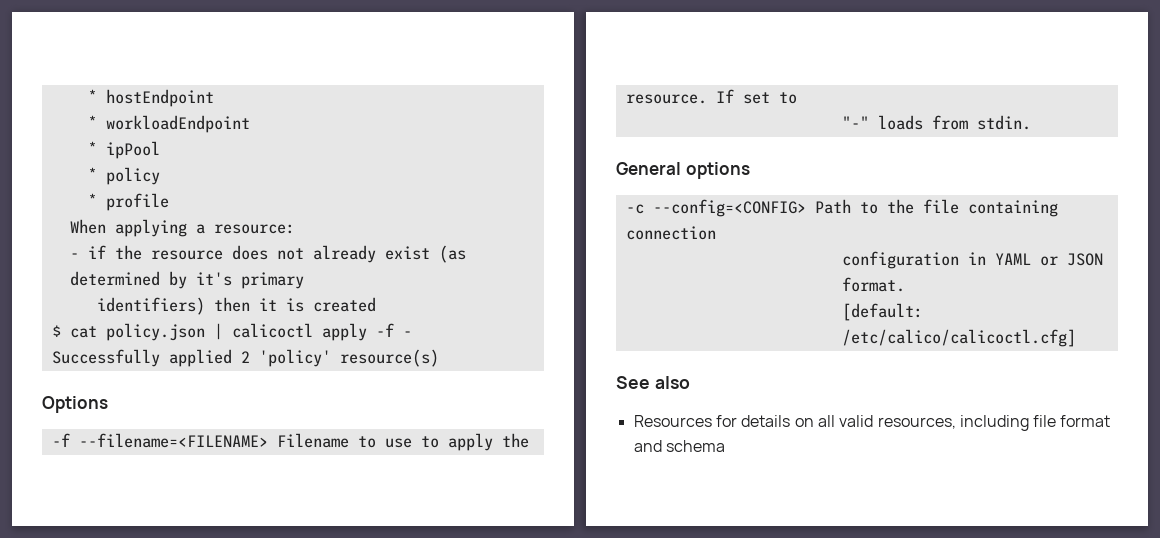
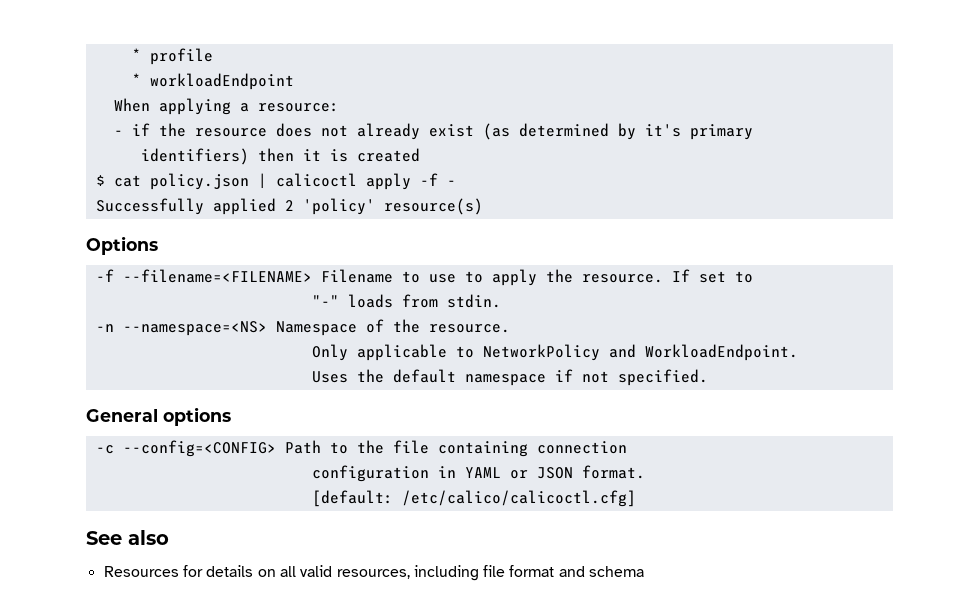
[87,89,214,107] * hostEndpoint -> [131,48,213,65] * profile
[87,141,160,159] [87,167,160,185] [87,193,169,211] // * ipPool // * policy // * profile -> (294, 81) none
(1031, 122) none -> [95,319,510,336] [311,344,798,361] [311,369,708,386] // -n --namespace=<NS> Namespace of the resource. // Only applicable to NetworkPolicy and WorkloadEndpoint. // Uses the default namespace if not specified.

